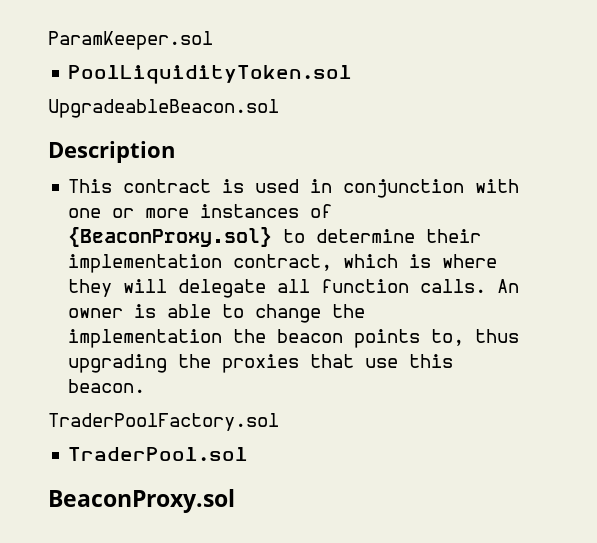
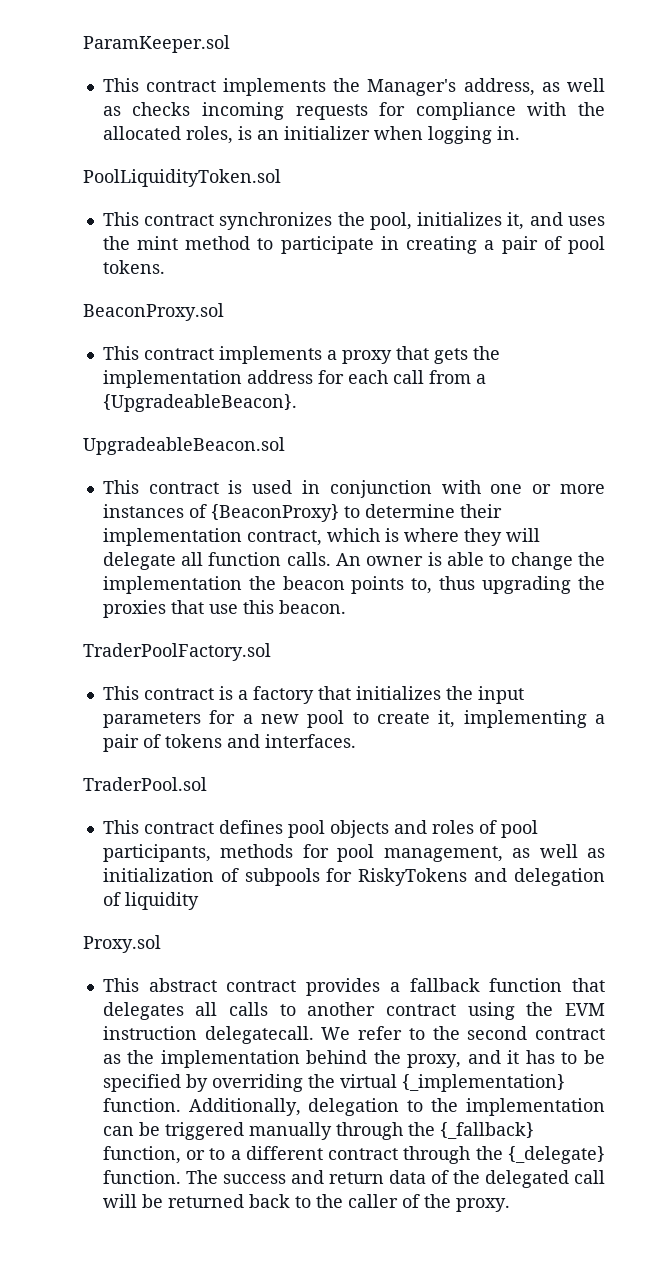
[68,65,353,84] PoolLiquidityToken.sol -> [102,78,605,96] [102,102,606,120] [102,126,520,144] [83,169,281,187] [102,212,605,230] [102,236,606,254] [102,260,165,274] [83,303,224,321] [102,346,500,364] [102,370,486,388] [102,394,297,412] This contract implements the Manager's address, as well as checks incoming requests for compliance with the allocated roles, is an initializer when logging in. // PoolLiquidityToken.sol // This contract synchronizes the pool, initializes it, and uses the mint method to participate in creating a pair of pool tokens. // BeaconProxy.sol // This contract implements a proxy that gets the implementation address for each call from a {UpgradeableBeacon}.
[48,141,175,163] // Description -> (285, 446) none
[68,227,273,247] {BeaconProxy.sol} -> [210,504,339,522] {BeaconProxy}
[68,447,249,461] [48,489,235,513] TraderPool.sol // BeaconProxy.sol -> [102,686,524,704] [102,710,605,728] [102,734,356,752] [83,777,207,791] [102,820,538,838] [102,844,605,862] [102,868,605,886] [102,892,199,910] [83,935,161,953] [102,978,605,996] [102,1002,605,1020] [102,1026,605,1044] [102,1050,605,1068] [102,1074,565,1092] [102,1098,605,1116] [102,1122,534,1140] [102,1146,605,1164] [102,1170,605,1188] [102,1194,510,1212] This contract is a factory that initializes the input parameters for a new pool to create it, implementing a pair of tokens and interfaces. // TraderPool.sol // This contract defines pool objects and roles of pool participants, methods for pool management, as well as initialization of subpools for RiskyTokens and delegation of liquidity // Proxy.sol // This abstract contract provides a fallback function that delegates all calls to another contract using the EVM instruction delegatecall. We refer to the second contract as the implementation behind the proxy, and it has to be specified by overriding the virtual {_implementation} function. Additionally, delegation to the implementation can be triggered manually through the {_fallback} function, or to a different contract through the {_delegate} function. The success and return data of the delegated call will be returned back to the caller of the proxy.

